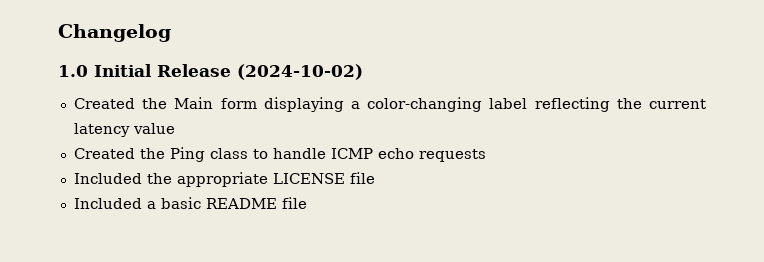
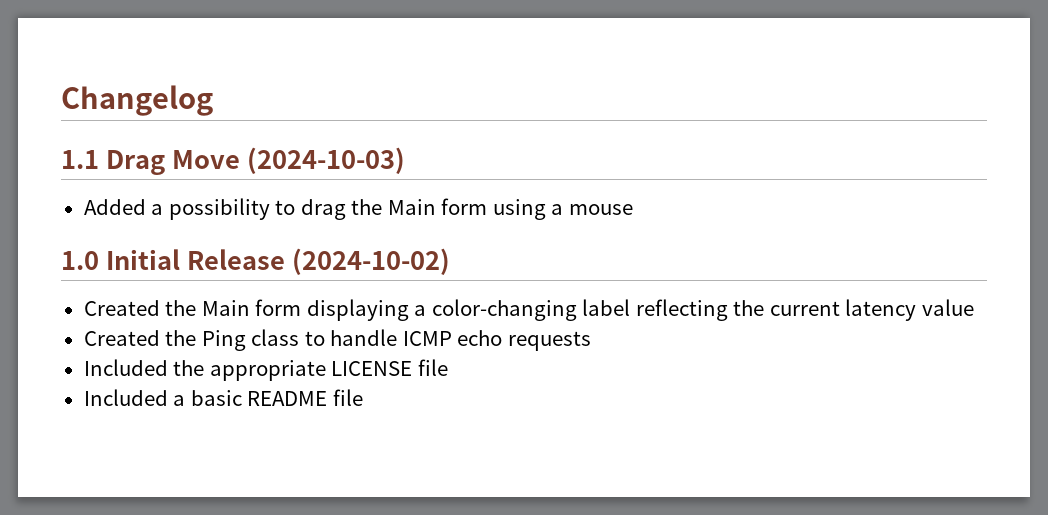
(171, 33) none -> [61,147,405,175] [83,198,633,220] // 1.1 Drag Move (2024-10-03) // Added a possibility to drag the Main form using a mouse

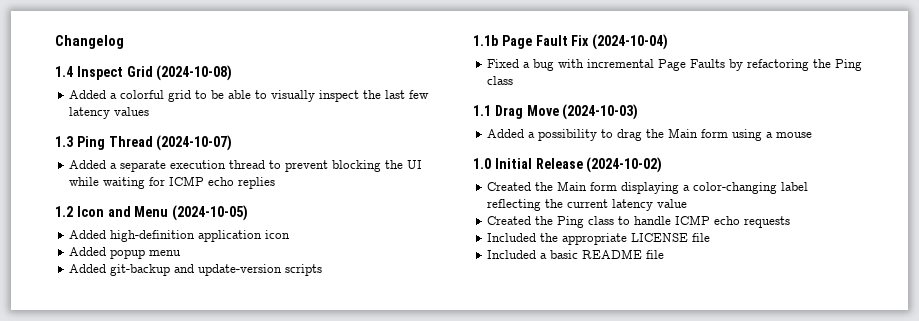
(213, 100) none -> [55,65,233,81] [69,90,430,102] [69,107,150,119] [55,135,233,151] [69,160,423,172] [69,176,276,189] [55,205,249,221] [69,230,291,242] [69,247,182,259] [69,264,323,276] [473,34,669,50] [487,59,863,71] [487,76,514,85] // 1.4 Inspect Grid (2024-10-08) // Added a colorful grid to be able to visually inspect the last few latency values // 1.3 Ping Thread (2024-10-07) // Added a separate execution thread to prevent blocking the UI while waiting for ICMP echo replies // 1.2 Icon and Menu (2024-10-05) // Added high-definition application icon // Added popup menu // Added git-backup and update-version scripts // 1.1b Page Fault Fix (2024-10-04) // Fixed a bug with incremental Page Faults by refactoring the Ping class

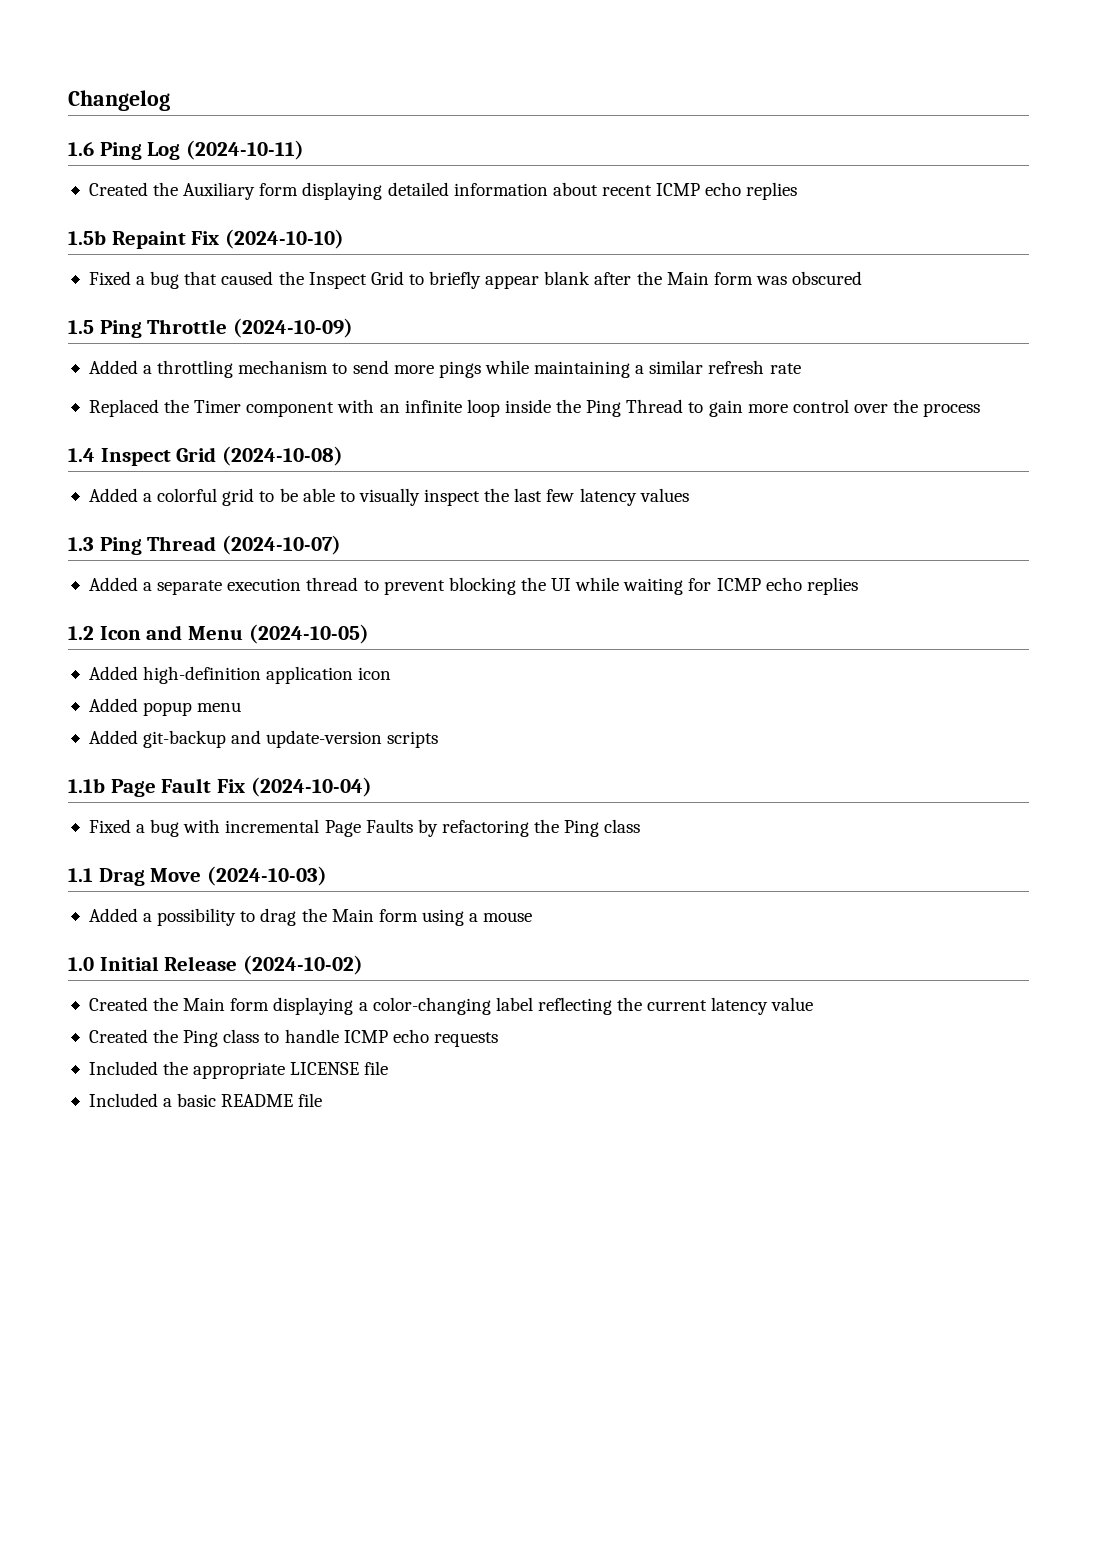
(124, 42) none -> [68,140,305,160] [88,182,798,200] [68,229,345,249] [88,271,863,289] [68,318,354,338] [88,360,801,378] [88,399,981,417] // 1.6 Ping Log (2024-10-11) // Created the Auxiliary form displaying detailed information about recent ICMP echo replies // 1.5b Repaint Fix (2024-10-10) // Fixed a bug that caused the Inspect Grid to briefly appear blank after the Main form was obscured // 1.5 Ping Throttle (2024-10-09) // Added a throttling mechanism to send more pings while maintaining a similar refresh rate // Replaced the Timer component with an infinite loop inside the Ping Thread to gain more control over the process

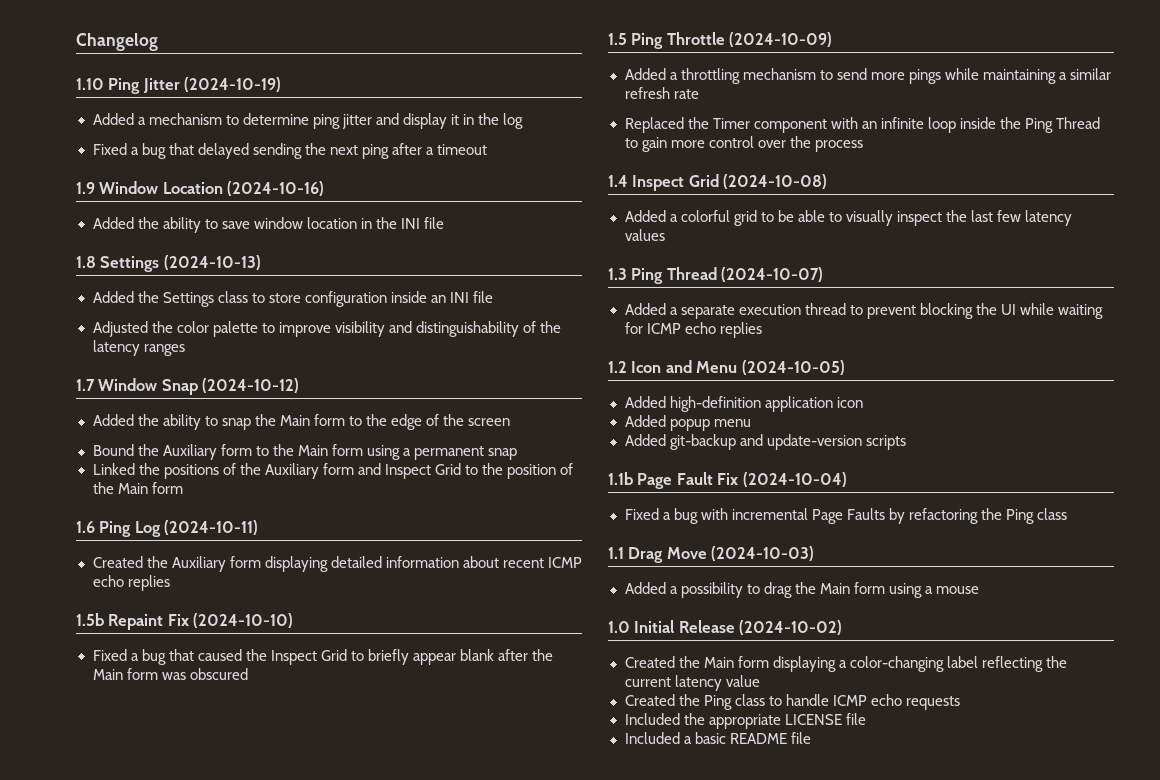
(170, 100) none -> [76,77,282,94] [92,113,524,129] [92,143,488,159] [76,181,325,196] [92,217,445,233] [76,255,261,272] [92,291,494,307] [92,321,561,337] [92,340,185,356] [76,378,300,395] [92,414,511,430] [92,444,518,460] [92,463,574,479] [92,482,183,494] // 1.10 Ping Jitter (2024-10-19) // Added a mechanism to determine ping jitter and display it in the log // Fixed a bug that delayed sending the next ping after a timeout // 1.9 Window Location (2024-10-16) // Added the ability to save window location in the INI file // 1.8 Settings (2024-10-13) // Added the Settings class to store configuration inside an INI file // Adjusted the color palette to improve visibility and distinguishability of the latency ranges // 1.7 Window Snap (2024-10-12) // Added the ability to snap the Main form to the edge of the screen // Bound the Auxiliary form to the Main form using a permanent snap // Linked the positions of the Auxiliary form and Inspect Grid to the position of the Main form

